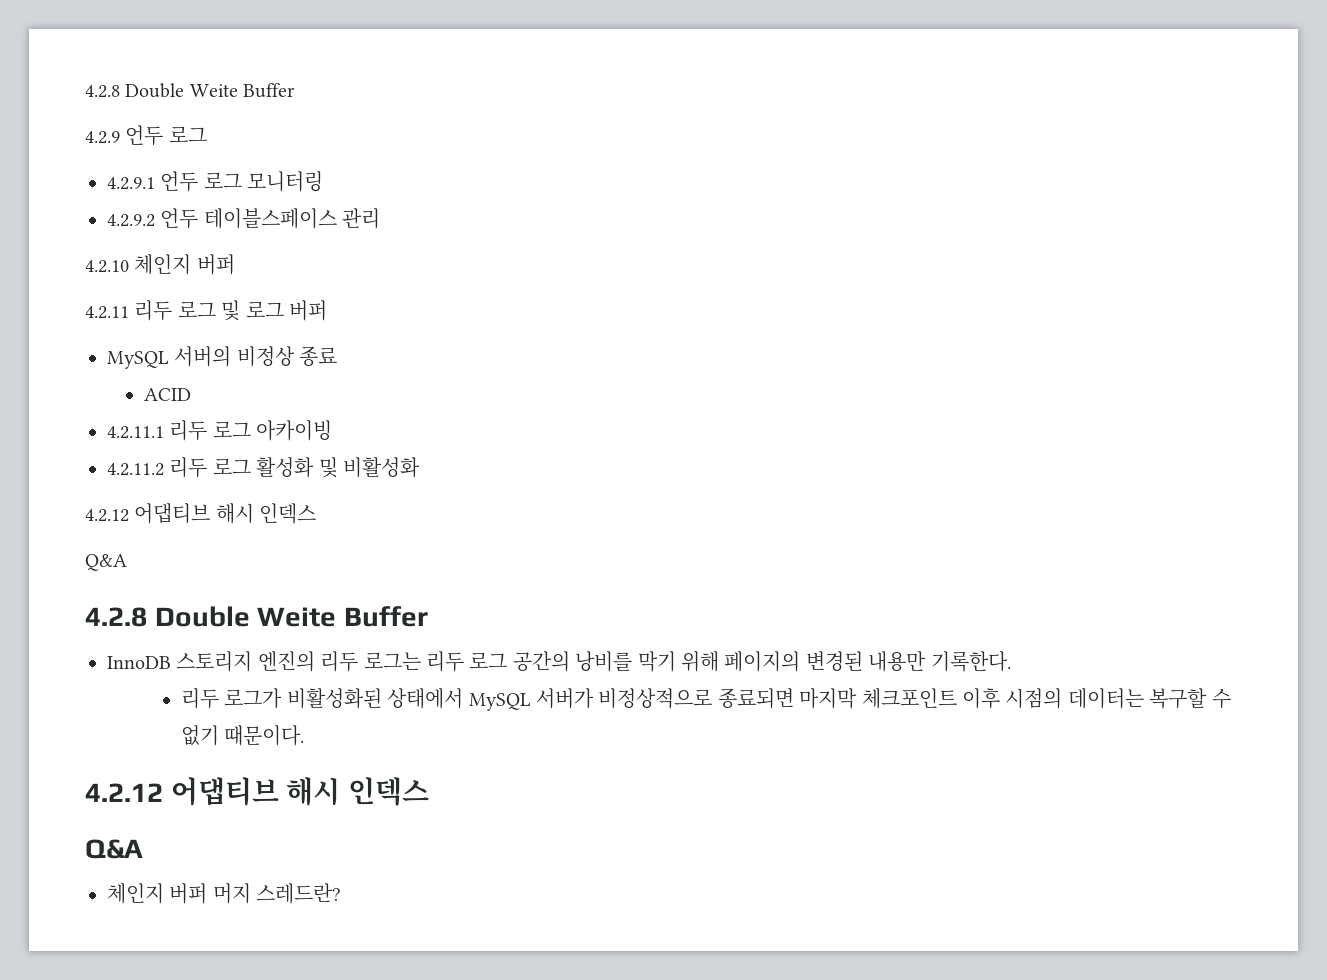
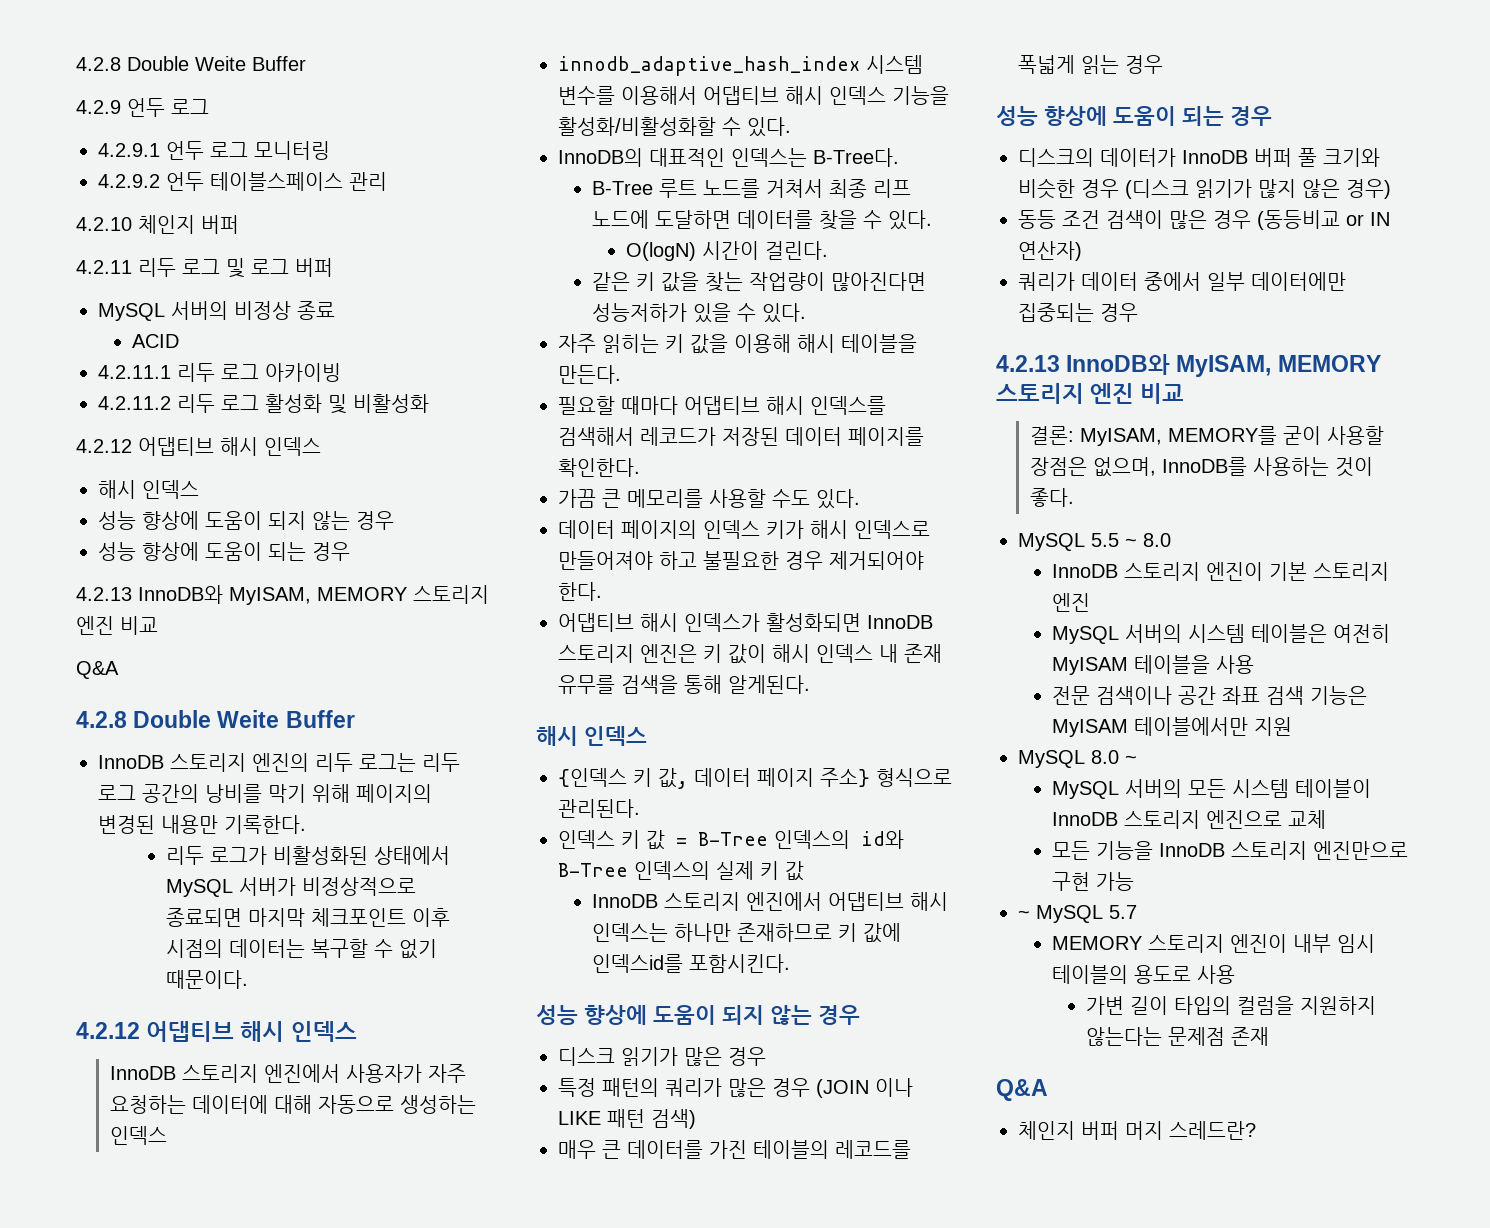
(317, 513) none -> [98,480,199,499] [98,511,394,530] [98,542,350,561] [76,585,489,605] [76,616,158,635] // 해시 인덱스 // 성능 향상에 도움이 되지 않는 경우 // 성능 향상에 도움이 되는 경우 // 4.2.13 InnoDB와 MyISAM, MEMORY 스토리지 엔진 비교
(429, 791) none -> [109,1064,466,1083] [109,1095,476,1114] [109,1126,167,1145] [558,55,923,76] [558,86,949,105] [558,117,791,137] [558,148,899,167] [591,179,911,198] [591,210,932,230] [625,241,828,261] [591,272,926,292] [591,303,806,323] [558,334,917,354] [558,365,621,384] [558,396,886,415] [558,427,924,446] [558,458,640,477] [558,489,860,509] [558,520,930,539] [558,551,924,570] [558,582,602,601] [558,613,933,632] [558,644,942,664] [558,675,810,694] [536,726,647,746] [558,768,952,789] [558,799,640,818] [558,830,904,850] [558,861,804,881] [591,892,948,911] [591,923,901,943] [591,954,790,973] [536,1005,860,1025] [558,1047,766,1066] [558,1078,913,1098] [558,1109,696,1129] [558,1140,911,1159] [1018,55,1163,74] [996,106,1272,126] [1018,148,1380,167] [1018,178,1391,199] [1018,210,1390,230] [1018,241,1082,261] [1018,272,1346,291] [1018,303,1138,322] [996,354,1381,377] [996,383,1185,404] [1029,426,1384,446] [1029,457,1373,477] [1029,488,1074,507] [1018,533,1171,551] [1051,562,1389,581] [1051,593,1090,612] [1051,624,1390,644] [1051,655,1254,675] [1051,686,1367,705] [1051,717,1292,737] [1018,750,1137,768] [1051,779,1371,799] [1051,810,1326,829] [1051,841,1408,860] [1051,872,1134,891] [1018,905,1137,923] [1051,934,1375,953] [1051,965,1235,984] [1085,996,1376,1015] [1085,1027,1269,1046] // InnoDB 스토리지 엔진에서 사용자가 자주 요청하는 데이터에 대해 자동으로 생성하는 인덱스 // innodb_adaptive_hash_index 시스템 변수를 이용해서 어댑티브 해시 인덱스 기능을 활성화/비활성화할 수 있다. // InnoDB의 대표적인 인덱스는 B-Tree다. // B-Tree 루트 노드를 거쳐서 최종 리프 노드에 도달하면 데이터를 찾을 수 있다. // O(logN) 시간이 걸린다. // 같은 키 값을 찾는 작업량이 많아진다면 성능저하가 있을 수 있다. // 자주 읽히는 키 값을 이용해 해시 테이블을 만든다. // 필요할 때마다 어댑티브 해시 인덱스를 검색해서 레코드가 저장된 데이터 페이지를 확인한다. // 가끔 큰 메모리를 사용할 수도 있다. // 데이터 페이지의 인덱스 키가 해시 인덱스로 만들어져야 하고 불필요한 경우 제거되어야 한다. // 어댑티브 해시 인덱스가 활성화되면 InnoDB 스토리지 엔진은 키 값이 해시 인덱스 내 존재 유무를 검색을 통해 알게된다. // 해시 인덱스 // {인덱스 키 값, 데이터 페이지 주소} 형식으로 관리된다. // 인덱스 키 값 = B-Tree 인덱스의 id와 B-Tree 인덱스의 실제 키 값 // InnoDB 스토리지 엔진에서 어댑티브 해시 인덱스는 하나만 존재하므로 키 값에 인덱스id를 포함시킨다. // 성능 향상에 도움이 되지 않는 경우 // 디스크 읽기가 많은 경우 // 특정 패턴의 쿼리가 많은 경우 (JOIN 이나 LIKE 패턴 검색) // 매우 큰 데이터를 가진 테이블의 레코드를 폭넓게 읽는 경우 // 성능 향상에 도움이 되는 경우 // 디스크의 데이터가 InnoDB 버퍼 풀 크기와 비슷한 경우 (디스크 읽기가 많지 않은 경우) // 동등 조건 검색이 많은 경우 (동등비교 or IN 연산자) // 쿼리가 데이터 중에서 일부 데이터에만 집중되는 경우 // 4.2.13 InnoDB와 MyISAM, MEMORY 스토리지 엔진 비교 // 결론: MyISAM, MEMORY를 굳이 사용할 장점은 없으며, InnoDB를 사용하는 것이 좋다. // MySQL 5.5 ~ 8.0 // InnoDB 스토리지 엔진이 기본 스토리지 엔진 // MySQL 서버의 시스템 테이블은 여전히 MyISAM 테이블을 사용 // 전문 검색이나 공간 좌표 검색 기능은 MyISAM 테이블에서만 지원 // MySQL 8.0 ~ // MySQL 서버의 모든 시스템 테이블이 InnoDB 스토리지 엔진으로 교체 // 모든 기능을 InnoDB 스토리지 엔진만으로 구현 가능 // ~ MySQL 5.7 // MEMORY 스토리지 엔진이 내부 임시 테이블의 용도로 사용 // 가변 길이 타입의 컬럼을 지원하지 않는다는 문제점 존재

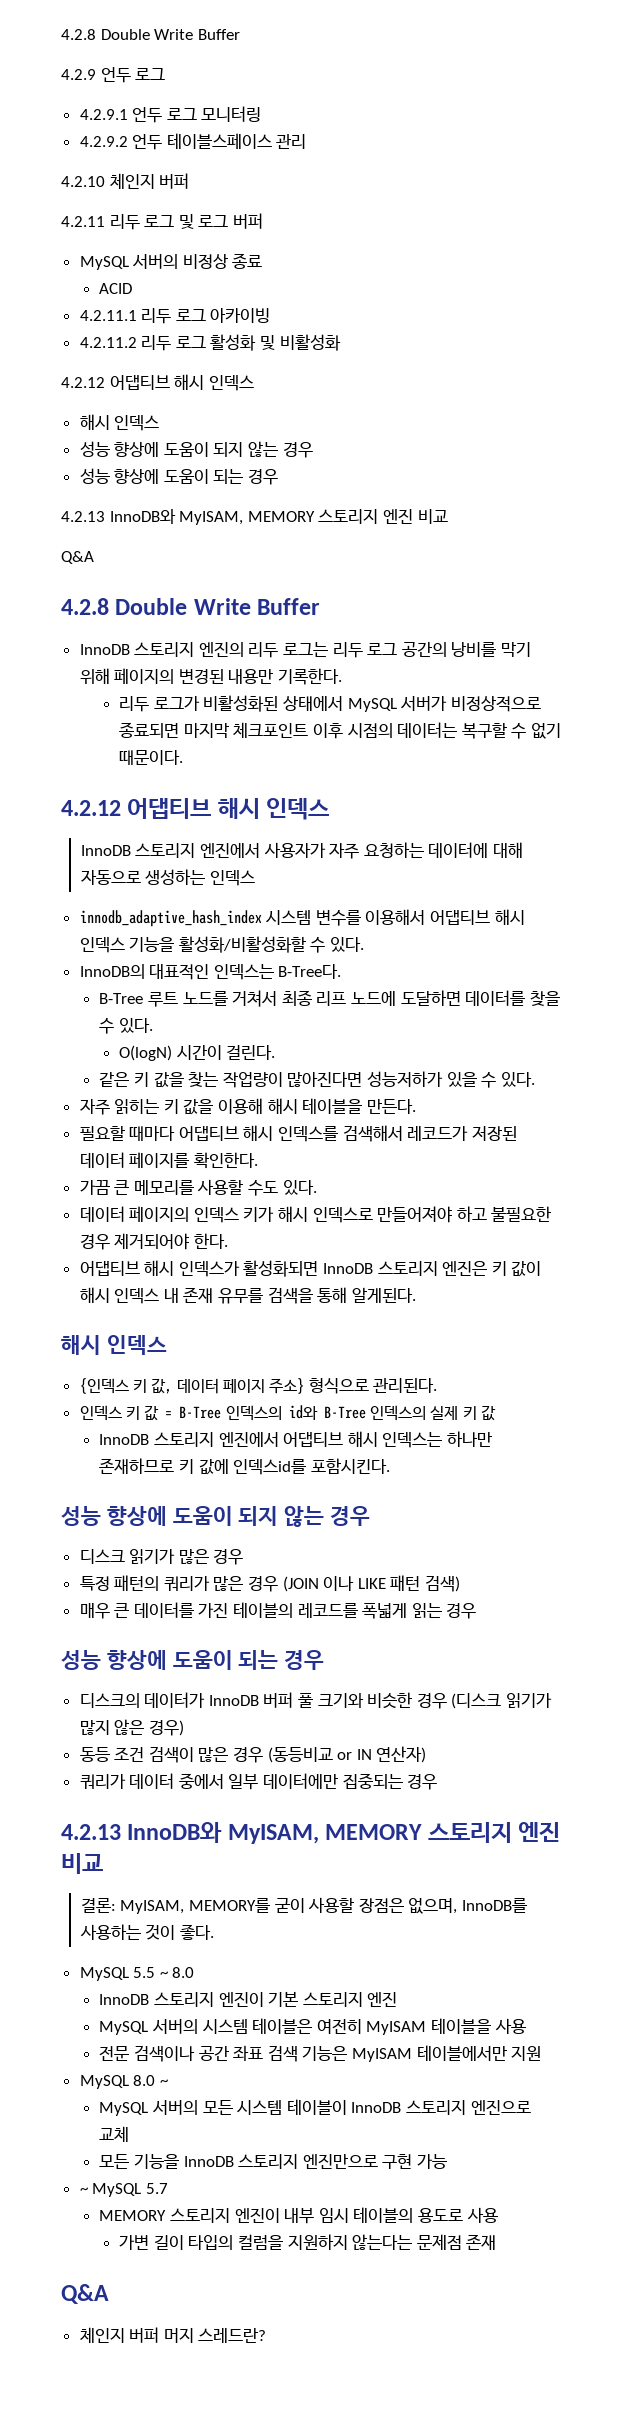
[76,56,246,71] 4.2.8 Double Weite -> [61,29,194,40] 4.2.8 Double Write
[217,710,280,728] Weite -> [193,598,251,615] Write

